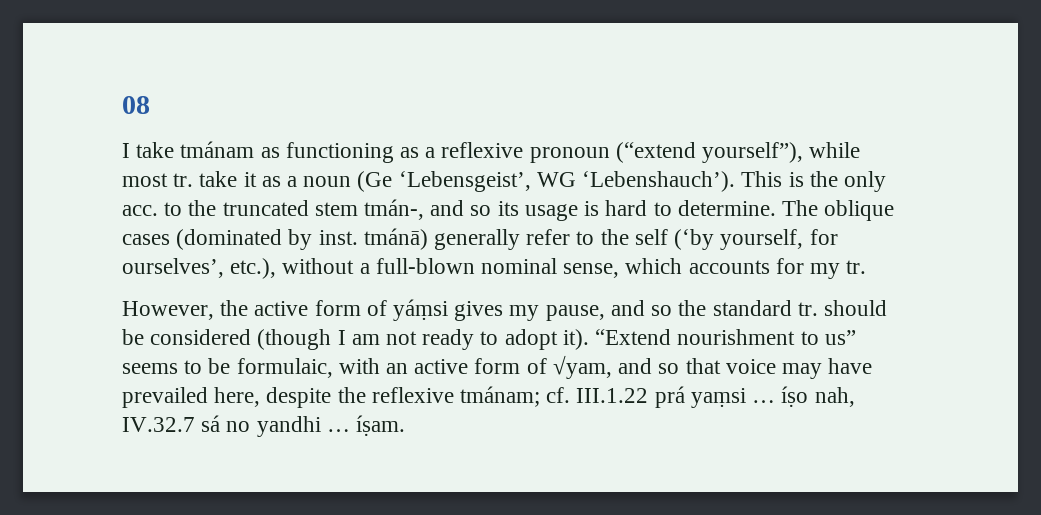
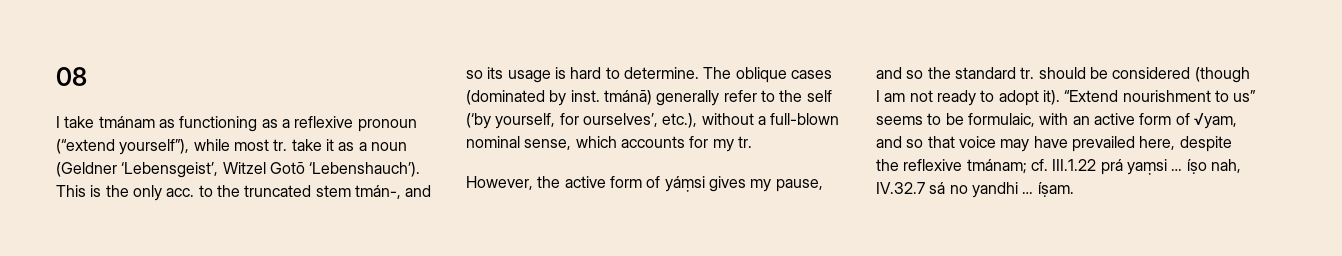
[357,171,576,192] (Ge ‘Lebensgeist’, WG -> [56,162,305,178] (Geldner ‘Lebensgeist’, Witzel Gotō

